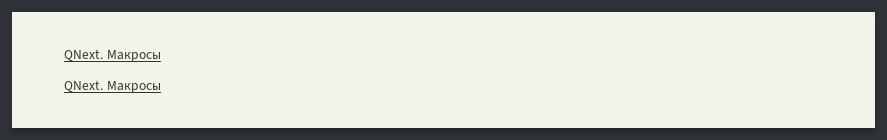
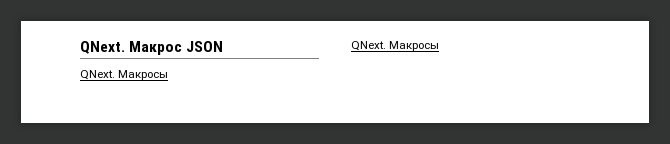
[64,49,103,61] QNext. -> [80,41,224,55] [80,70,115,80] QNext. Макрос JSON // QNext.

